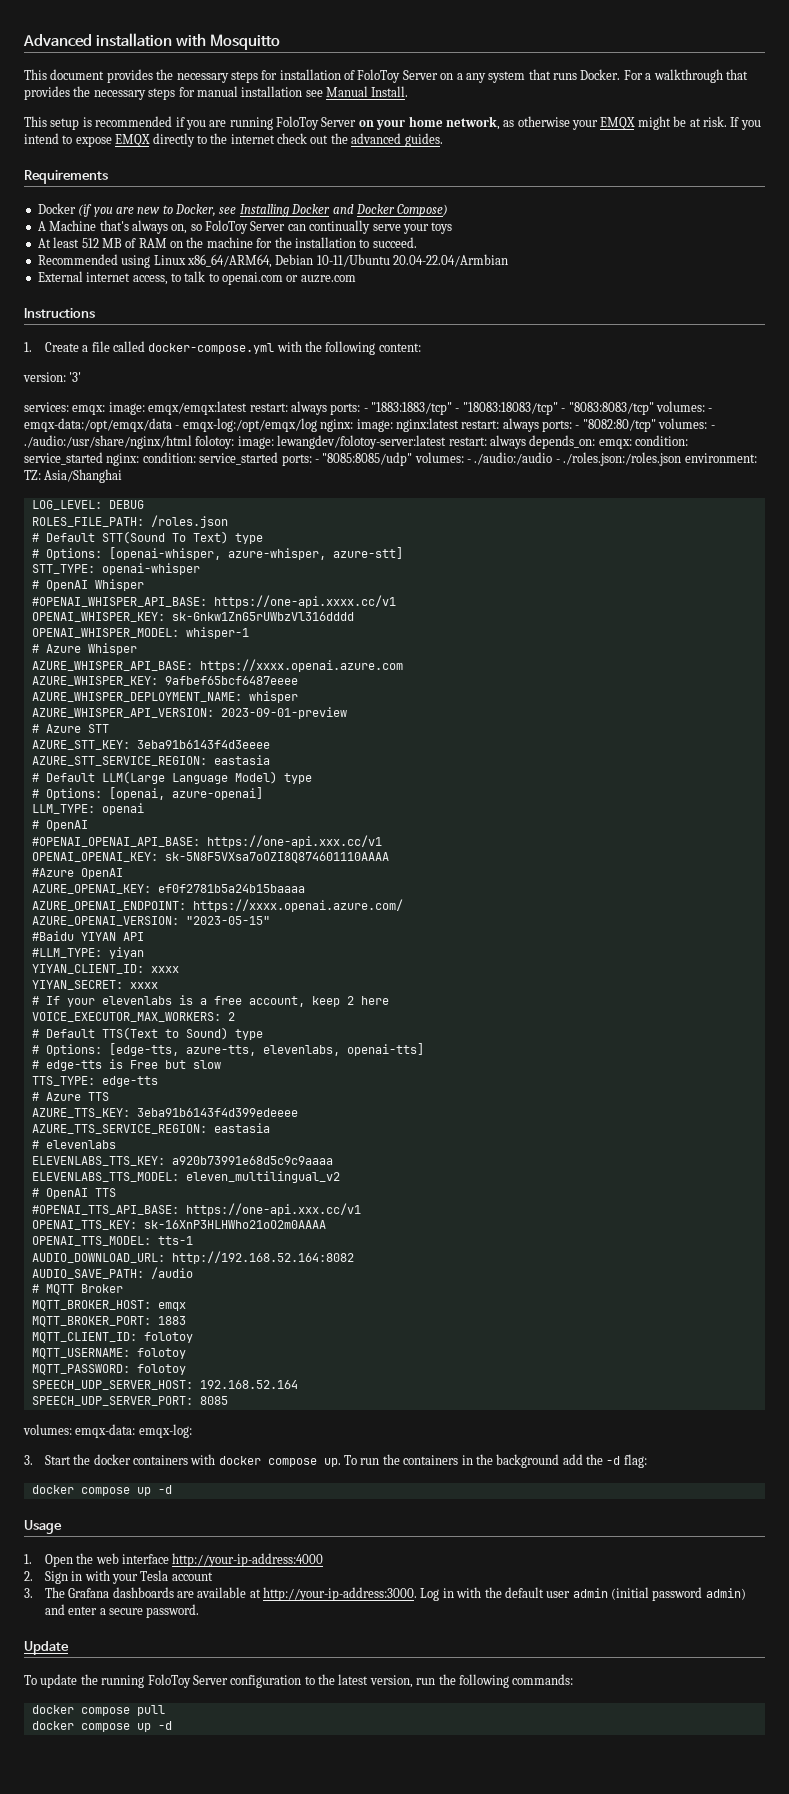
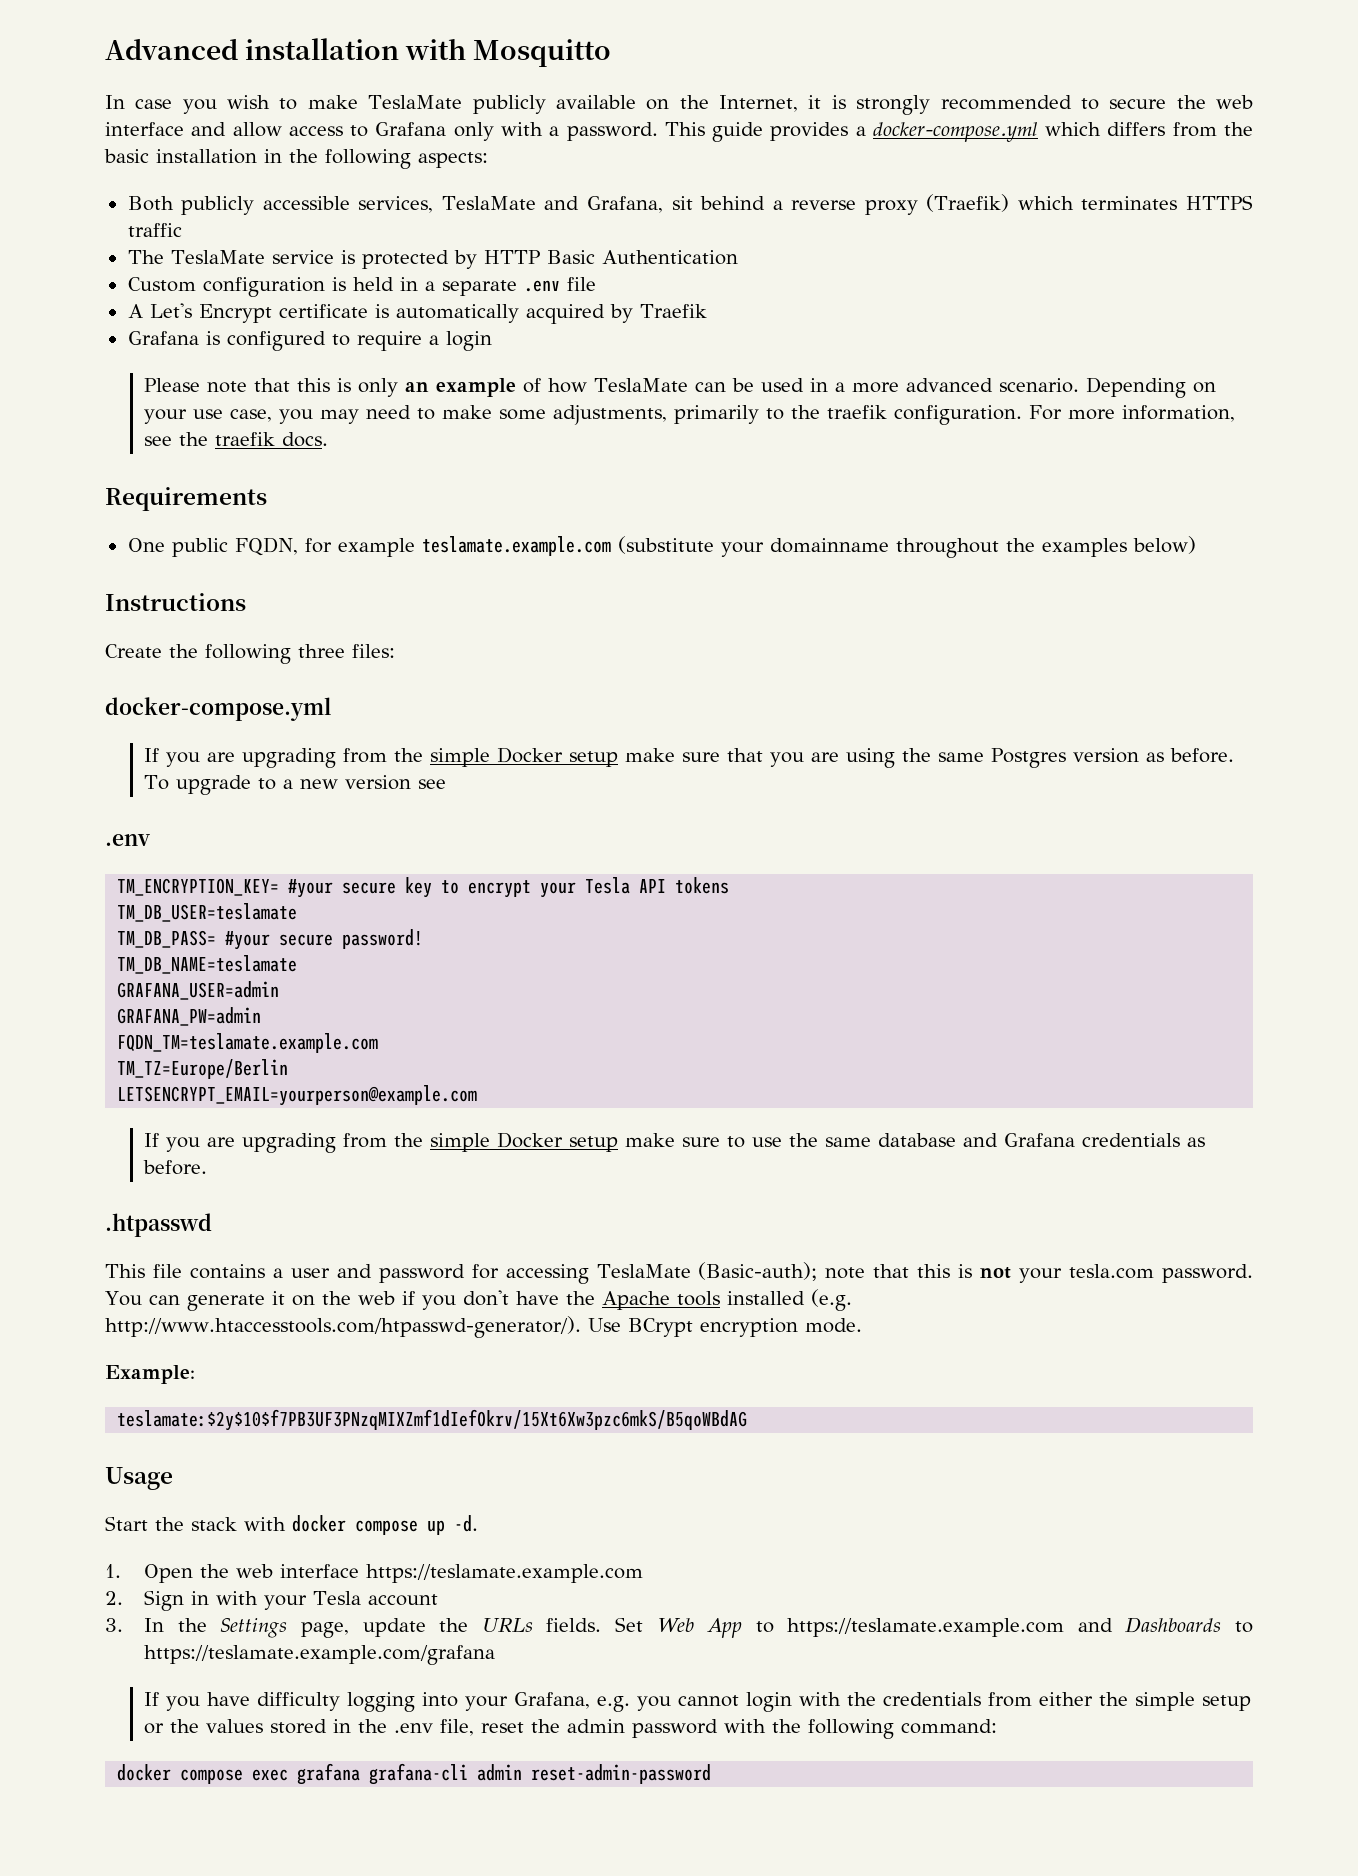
[24,69,748,83] [24,86,409,100] [24,116,761,130] [24,133,443,147] [24,170,108,184] [37,203,449,217] [37,220,453,234] [37,237,417,248] [37,254,508,268] [37,271,356,285] [24,308,95,318] [24,341,421,355] [23,372,82,382] [24,401,713,415] [24,418,715,432] [24,435,688,449] [24,452,757,466] [24,469,123,483] [31,500,144,510] [31,515,228,528] [31,531,263,544] [31,547,403,560] [31,563,200,575] [31,579,144,591] [31,595,396,608] [31,612,354,622] [31,627,249,639] [31,643,137,655] [31,659,403,672] [31,676,298,686] [31,691,298,703] [31,707,347,719] [31,724,109,733] [31,740,270,750] [31,755,270,766] [31,771,312,784] [31,787,263,800] [31,803,144,815] [31,820,88,831] [31,835,382,848] [31,852,389,863] [31,868,123,879] [31,884,305,894] [31,899,403,912] [31,916,270,926] [31,931,144,941] [31,947,144,959] [31,964,179,974] [31,980,158,990] [31,995,389,1007] [31,1012,235,1022] [31,1027,263,1040] [31,1043,424,1056] [31,1059,221,1071] [31,1076,158,1087] [31,1092,109,1101] [31,1108,298,1118] [31,1123,270,1134] [31,1140,116,1149] [31,1156,333,1166] [31,1171,340,1183] [31,1188,116,1199] [31,1203,361,1216] [31,1220,326,1230] [31,1236,193,1246] [31,1251,354,1264] [31,1267,193,1279] [31,1284,123,1295] [31,1300,186,1311] [31,1316,186,1327] [31,1332,193,1343] [31,1348,186,1359] [31,1364,186,1375] [31,1380,298,1390] [31,1396,228,1406] [23,1424,192,1438] [24,1454,647,1468] [31,1485,172,1496] [24,1520,62,1534] This document provides the necessary steps for installation of FoloToy Server on a any system that runs Docker. For a walkthrough that provides the necessary steps for manual installation see Manual Install. // This setup is recommended if you are running FoloToy Server on your home network, as otherwise your EMQX might be at risk. If you intend to expose EMQX directly to the internet check out the advanced guides. // Requirements // Docker (if you are new to Docker, see Installing Docker and Docker Compose) // A Machine that's always on, so FoloToy Server can continually serve your toys // At least 512 MB of RAM on the machine for the installation to succeed. // Recommended using Linux x86_64/ARM64, Debian 10-11/Ubuntu 20.04-22.04/Armbian // External internet access, to talk to openai.com or auzre.com // Instructions // 1. Create a file called docker-compose.yml with the following content: // version: '3' // services: emqx: image: emqx/emqx:latest restart: always ports: - "1883:1883/tcp" - "18083:18083/tcp" - "8083:8083/tcp" volumes: - emqx-data:/opt/emqx/data - emqx-log:/opt/emqx/log nginx: image: nginx:latest restart: always ports: - "8082:80/tcp" volumes: - ./audio:/usr/share/nginx/html folotoy: image: lewangdev/folotoy-server:latest restart: always depends_on: emqx: condition: service_started nginx: condition: service_started ports: - "8085:8085/udp" volumes: - ./audio:/audio - ./roles.json:/roles.json environment: TZ: Asia/Shanghai // LOG_LEVEL: DEBUG // ROLES_FILE_PATH: /roles.json // # Default STT(Sound To Text) type // # Options: [openai-whisper, azure-whisper, azure-stt] // STT_TYPE: openai-whisper // # OpenAI Whisper // #OPENAI_WHISPER_API_BASE: https://one-api.xxxx.cc/v1 // OPENAI_WHISPER_KEY: sk-Gnkw1ZnG5rUWbzVl316dddd // OPENAI_WHISPER_MODEL: whisper-1 // # Azure Whisper // AZURE_WHISPER_API_BASE: https://xxxx.openai.azure.com // AZURE_WHISPER_KEY: 9afbef65bcf6487eeee // AZURE_WHISPER_DEPLOYMENT_NAME: whisper // AZURE_WHISPER_API_VERSION: 2023-09-01-preview // # Azure STT // AZURE_STT_KEY: 3eba91b6143f4d3eeee // AZURE_STT_SERVICE_REGION: eastasia // # Default LLM(Large Language Model) type // # Options: [openai, azure-openai] // LLM_TYPE: openai // # OpenAI // #OPENAI_OPENAI_API_BASE: https://one-api.xxx.cc/v1 // OPENAI_OPENAI_KEY: sk-5N8F5VXsa7oOZI8Q874601110AAAA // #Azure OpenAI // AZURE_OPENAI_KEY: ef0f2781b5a24b15baaaa // AZURE_OPENAI_ENDPOINT: https://xxxx.openai.azure.com/ // AZURE_OPENAI_VERSION: "2023-05-15" // #Baidu YIYAN API // #LLM_TYPE: yiyan // YIYAN_CLIENT_ID: xxxx // YIYAN_SECRET: xxxx // # If your elevenlabs is a free account, keep 2 here // VOICE_EXECUTOR_MAX_WORKERS: 2 // # Default TTS(Text to Sound) type // # Options: [edge-tts, azure-tts, elevenlabs, openai-tts] // # edge-tts is Free but slow // TTS_TYPE: edge-tts // # Azure TTS // AZURE_TTS_KEY: 3eba91b6143f4d399edeeee // AZURE_TTS_SERVICE_REGION: eastasia // # elevenlabs // ELEVENLABS_TTS_KEY: a920b73991e68d5c9c9aaaa // ELEVENLABS_TTS_MODEL: eleven_multilingual_v2 // # OpenAI TTS // #OPENAI_TTS_API_BASE: https://one-api.xxx.cc/v1 // OPENAI_TTS_KEY: sk-16XnP3HLHWho21oO2m0AAAA // OPENAI_TTS_MODEL: tts-1 // AUDIO_DOWNLOAD_URL: http://192.168.52.164:8082 // AUDIO_SAVE_PATH: /audio // # MQTT Broker // MQTT_BROKER_HOST: emqx // MQTT_BROKER_PORT: 1883 // MQTT_CLIENT_ID: folotoy // MQTT_USERNAME: folotoy // MQTT_PASSWORD: folotoy // SPEECH_UDP_SERVER_HOST: 192.168.52.164 // SPEECH_UDP_SERVER_PORT: 8085 // volumes: emqx-data: emqx-log: // 3. Start the docker containers with docker compose up. To run the containers in the background add the -d flag: // docker compose up -d // Usage -> [105,95,1253,115] [105,122,1254,142] [104,149,488,169] [127,194,1254,215] [127,223,182,237] [127,250,738,269] [127,277,596,297] [127,303,707,324] [127,331,492,351] [144,377,1217,398] [144,405,1236,425] [144,432,329,447] [105,487,267,511] [127,536,1196,558] [105,593,246,611] [105,644,395,664] [105,697,331,721] [144,747,1235,768] [144,775,447,795] [105,834,150,846] [117,877,730,898] [117,903,298,922] [117,929,424,950] [117,955,298,974] [117,981,280,1000] [117,1007,262,1026] [117,1033,379,1053] [117,1059,289,1079] [117,1085,478,1106] [144,1132,1206,1153] [143,1160,208,1175] [105,1213,212,1237] [105,1262,1253,1284] [105,1289,852,1311] [105,1316,862,1338] [105,1365,195,1384] [117,1409,748,1431] [105,1467,173,1490] [105,1515,478,1535] In case you wish to make TeslaMate publicly available on the Internet, it is strongly recommended to secure the web interface and allow access to Grafana only with a password. This guide provides a docker-compose.yml which differs from the basic installation in the following aspects: // Both publicly accessible services, TeslaMate and Grafana, sit behind a reverse proxy (Traefik) which terminates HTTPS traffic // The TeslaMate service is protected by HTTP Basic Authentication // Custom configuration is held in a separate .env file // A Let's Encrypt certificate is automatically acquired by Traefik // Grafana is configured to require a login // Please note that this is only an example of how TeslaMate can be used in a more advanced scenario. Depending on your use case, you may need to make some adjustments, primarily to the traefik configuration. For more information, see the traefik docs. // Requirements // One public FQDN, for example teslamate.example.com (substitute your domainname throughout the examples below) // Instructions // Create the following three files: // docker-compose.yml // If you are upgrading from the simple Docker setup make sure that you are using the same Postgres version as before. To upgrade to a new version see // .env // TM_ENCRYPTION_KEY= #your secure key to encrypt your Tesla API tokens // TM_DB_USER=teslamate // TM_DB_PASS= #your secure password! // TM_DB_NAME=teslamate // GRAFANA_USER=admin // GRAFANA_PW=admin // FQDN_TM=teslamate.example.com // TM_TZ=Europe/Berlin // LETSENCRYPT_EMAIL=yourperson@example.com // If you are upgrading from the simple Docker setup make sure to use the same database and Grafana credentials as before. // .htpasswd // This file contains a user and password for accessing TeslaMate (Basic-auth); note that this is not your tesla.com password. You can generate it on the web if you don't have the Apache tools installed (e.g. http://www.htaccesstools.com/htpasswd-generator/). Use BCrypt encryption mode. // Example: // teslamate:$2y$10$f7PB3UF3PNzqMIXZmf1dIefOkrv/15Xt6Xw3pzc6mkS/B5qoWBdAG // Usage // Start the stack with docker compose up -d.
[172,1553,324,1567] http://your-ip-address:4000 -> [366,1564,644,1583] https://teslamate.example.com
[44,1587,746,1601] [44,1604,200,1618] [24,1641,69,1655] [24,1674,574,1688] [31,1705,165,1716] [31,1721,172,1732] The Grafana dashboards are available at http://your-ip-address:3000. Log in with the default user admin (initial password admin) and enter a secure password. // Update // To update the running FoloToy Server configuration to the latest version, run the following commands: // docker compose pull // docker compose up -d -> [144,1617,1253,1638] [144,1645,496,1665] [144,1692,1252,1712] [144,1719,998,1739] [117,1763,712,1785] In the Settings page, update the URLs fields. Set Web App to https://teslamate.example.com and Dashboards to https://teslamate.example.com/grafana // If you have difficulty logging into your Grafana, e.g. you cannot login with the credentials from either the simple setup or the values stored in the .env file, reset the admin password with the following command: // docker compose exec grafana grafana-cli admin reset-admin-password

